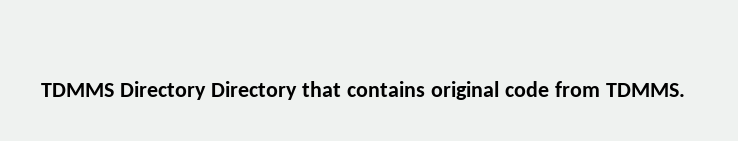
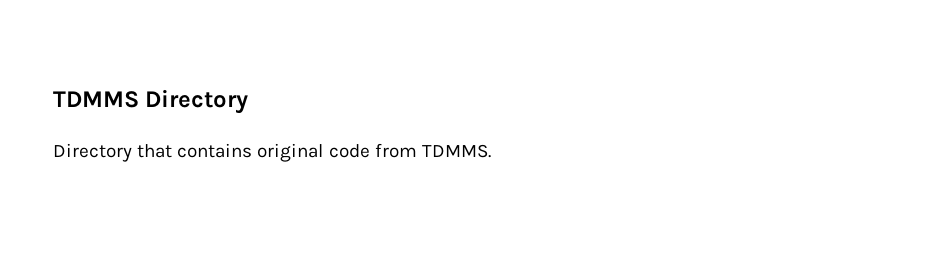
(206, 90) none -> (249, 101) //

